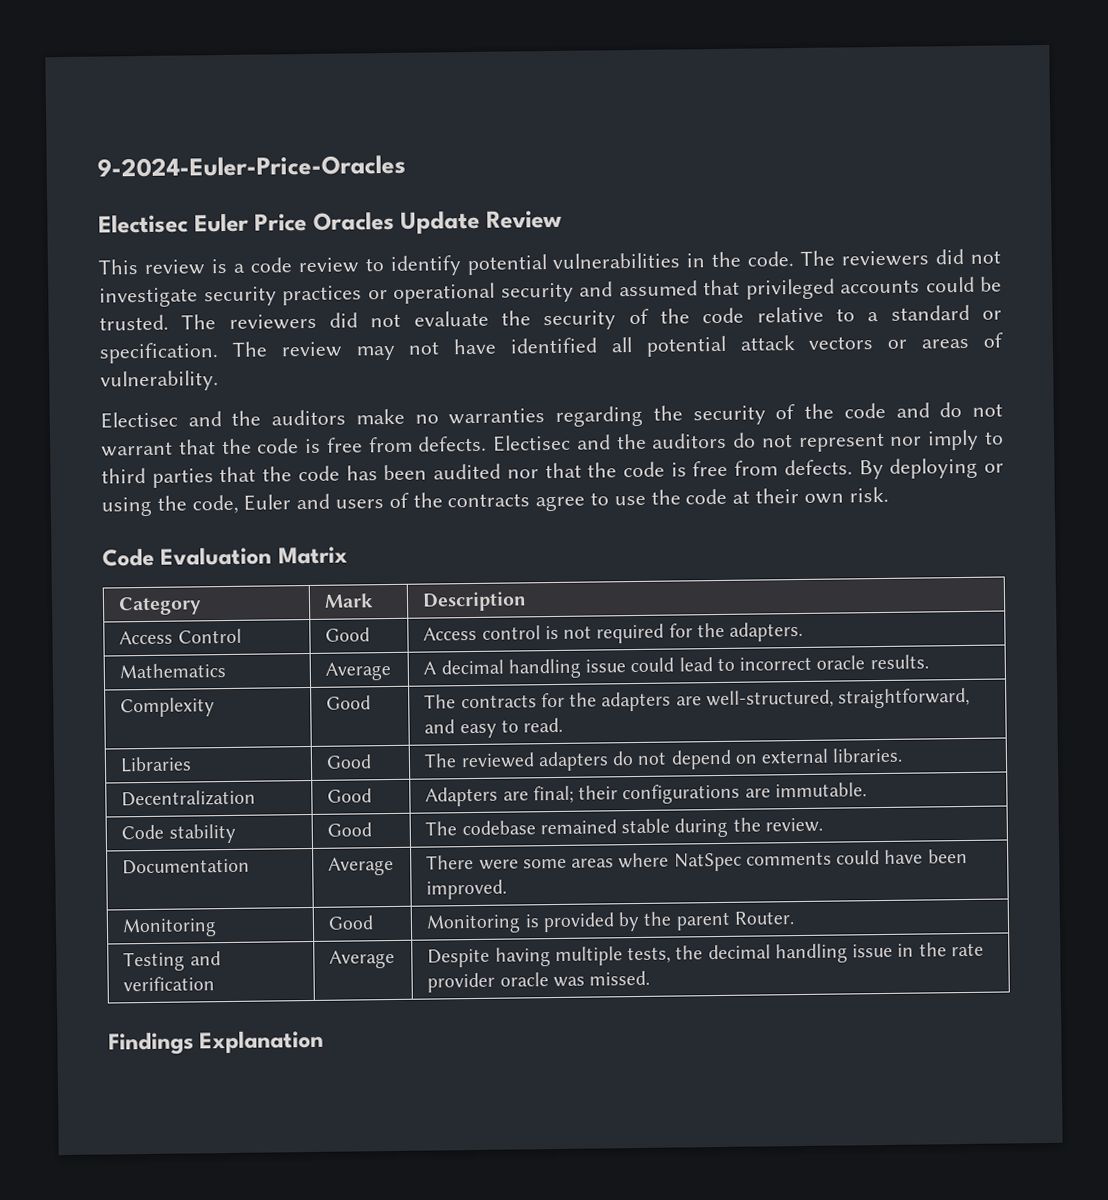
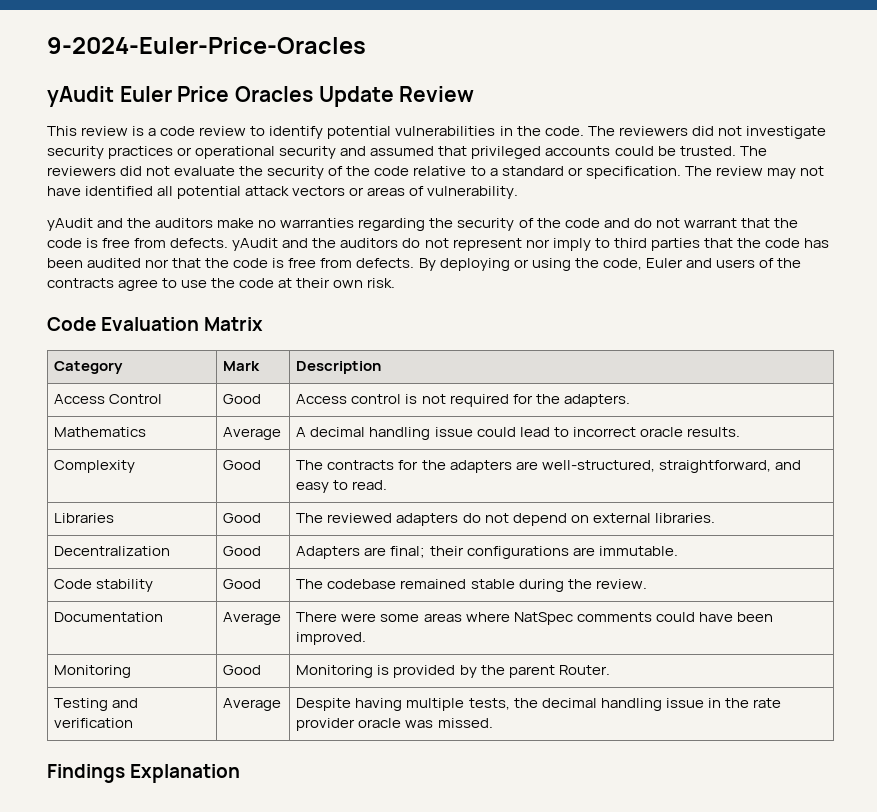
[98,214,188,234] Electisec -> [47,86,114,107] yAudit
[100,411,178,429] Electisec -> [47,218,93,231] yAudit
[492,434,572,452] Electisec -> [232,238,279,251] yAudit

